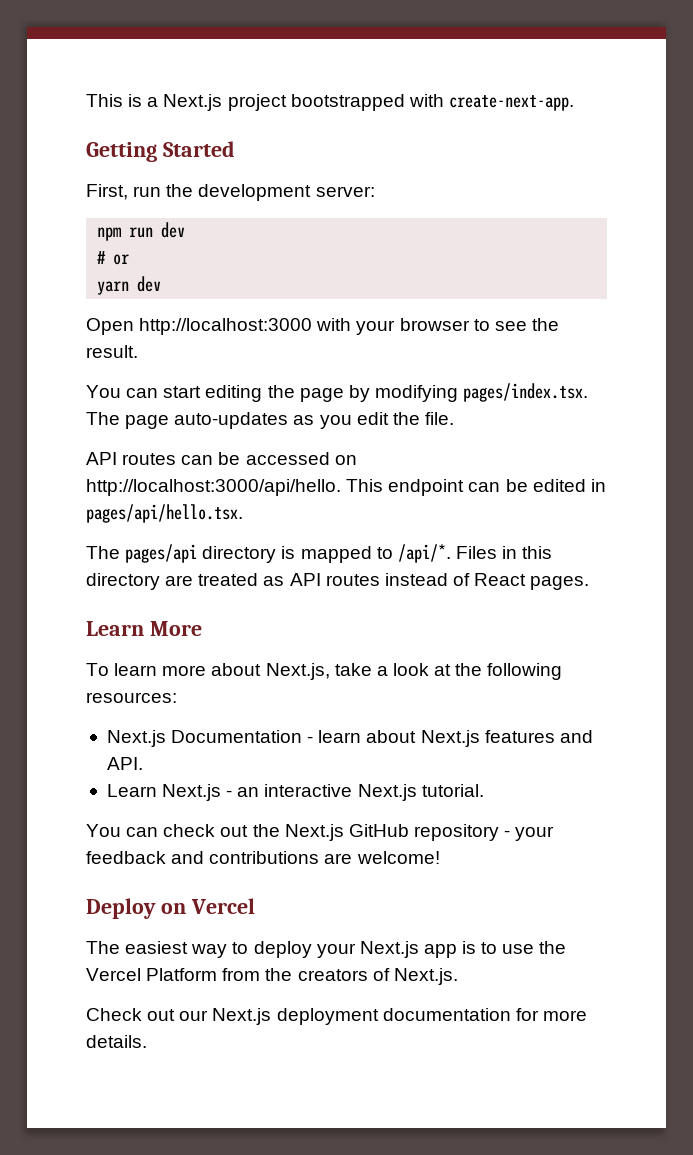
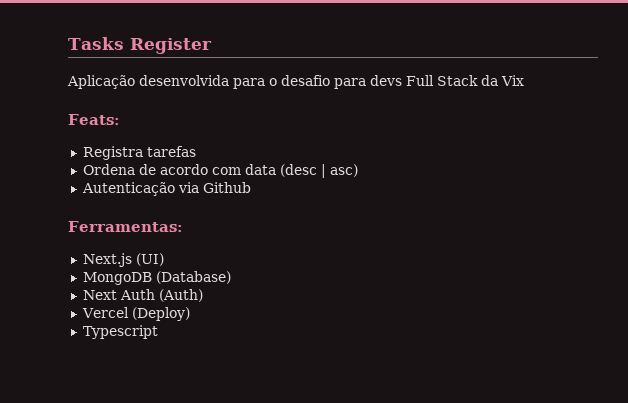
[86,94,574,111] [86,141,235,162] [86,184,375,201] [97,222,186,241] [97,251,130,265] [97,276,162,295] [86,318,559,335] [86,345,138,358] [86,383,589,402] [86,412,454,429] [86,452,357,465] [86,479,606,496] [86,504,243,523] [86,544,553,563] [86,573,590,590] [86,621,202,636] [86,663,563,680] [86,692,177,703] [106,730,593,747] [106,757,143,770] [106,784,484,801] [86,824,555,841] [86,851,440,864] [86,898,255,919] [86,941,567,958] [86,968,458,985] [86,1008,587,1025] [86,1035,147,1048] This is a Next.js project bootstrapped with create-next-app. // Getting Started // First, run the development server: // npm run dev // # or // yarn dev // Open http://localhost:3000 with your browser to see the result. // You can start editing the page by modifying pages/index.tsx. The page auto-updates as you edit the file. // API routes can be accessed on http://localhost:3000/api/hello. This endpoint can be edited in pages/api/hello.tsx. // The pages/api directory is mapped to /api/*. Files in this directory are treated as API routes instead of React pages. // Learn More // To learn more about Next.js, take a look at the following resources: // Next.js Documentation - learn about Next.js features and API. // Learn Next.js - an interactive Next.js tutorial. // You can check out the Next.js GitHub repository - your feedback and contributions are welcome! // Deploy on Vercel // The easiest way to deploy your Next.js app is to use the Vercel Platform from the creators of Next.js. // Check out our Next.js deployment documentation for more details. -> [68,37,212,54] [67,75,524,89] [68,114,120,125] [82,146,196,160] [82,164,358,178] [81,182,251,196] [68,221,183,232] [82,253,164,267] [82,271,231,285] [82,289,203,302] [81,307,190,321] [82,325,158,339] Tasks Register // Aplicação desenvolvida para o desafio para devs Full Stack da Vix // Feats: // Registra tarefas // Ordena de acordo com data (desc | asc) // Autenticação via Github // Ferramentas: // Next.js (UI) // MongoDB (Database) // Next Auth (Auth) // Vercel (Deploy) // Typescript

